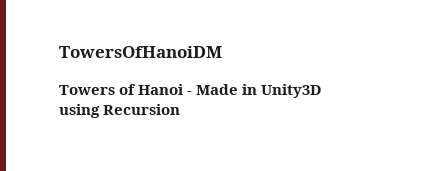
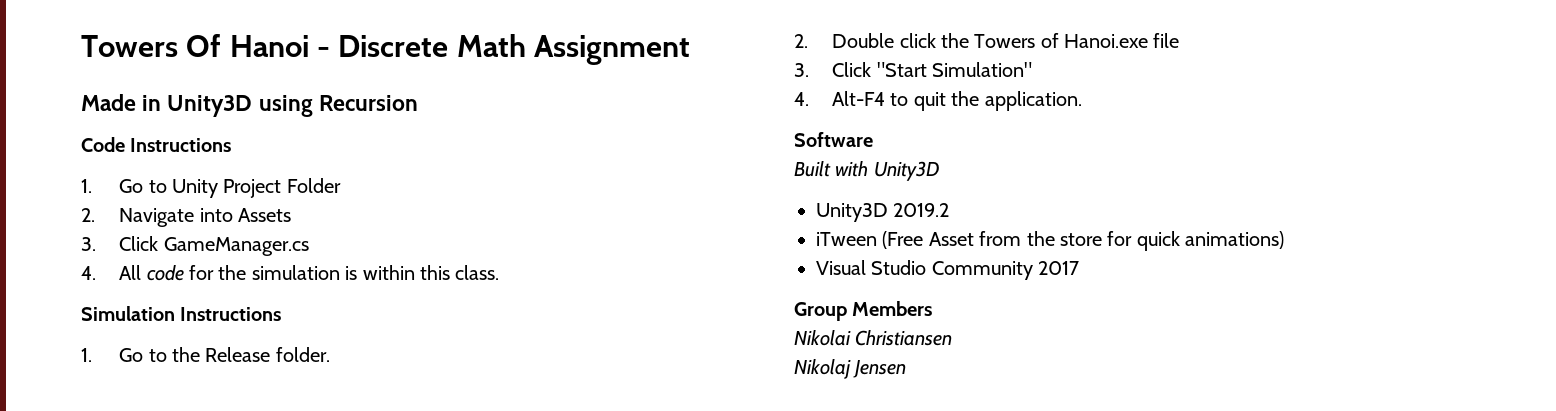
[59,46,222,58] [59,84,193,95] TowersOfHanoiDM // Towers of Hanoi - -> [81,34,691,65] Towers Of Hanoi - Discrete Math Assignment //
(181, 109) none -> [81,137,232,152] [81,178,341,198] [81,208,291,227] [81,236,309,256] [81,265,500,281] [81,306,282,321] [81,347,330,362] [794,33,1180,48] [794,62,1032,77] [794,91,1082,111] [794,132,873,147] [794,161,939,181] [816,203,950,222] [816,231,1285,251] [816,260,1080,280] [794,301,933,321] [794,330,953,346] [794,359,907,379] // Code Instructions // 1. Go to Unity Project Folder // 2. Navigate into Assets // 3. Click GameManager.cs // 4. All code for the simulation is within this class. // Simulation Instructions // 1. Go to the Release folder. // 2. Double click the Towers of Hanoi.exe file // 3. Click "Start Simulation" // 4. Alt-F4 to quit the application. // Software // Built with Unity3D // Unity3D 2019.2 // iTween (Free Asset from the store for quick animations) // Visual Studio Community 2017 // Group Members // Nikolai Christiansen // Nikolaj Jensen

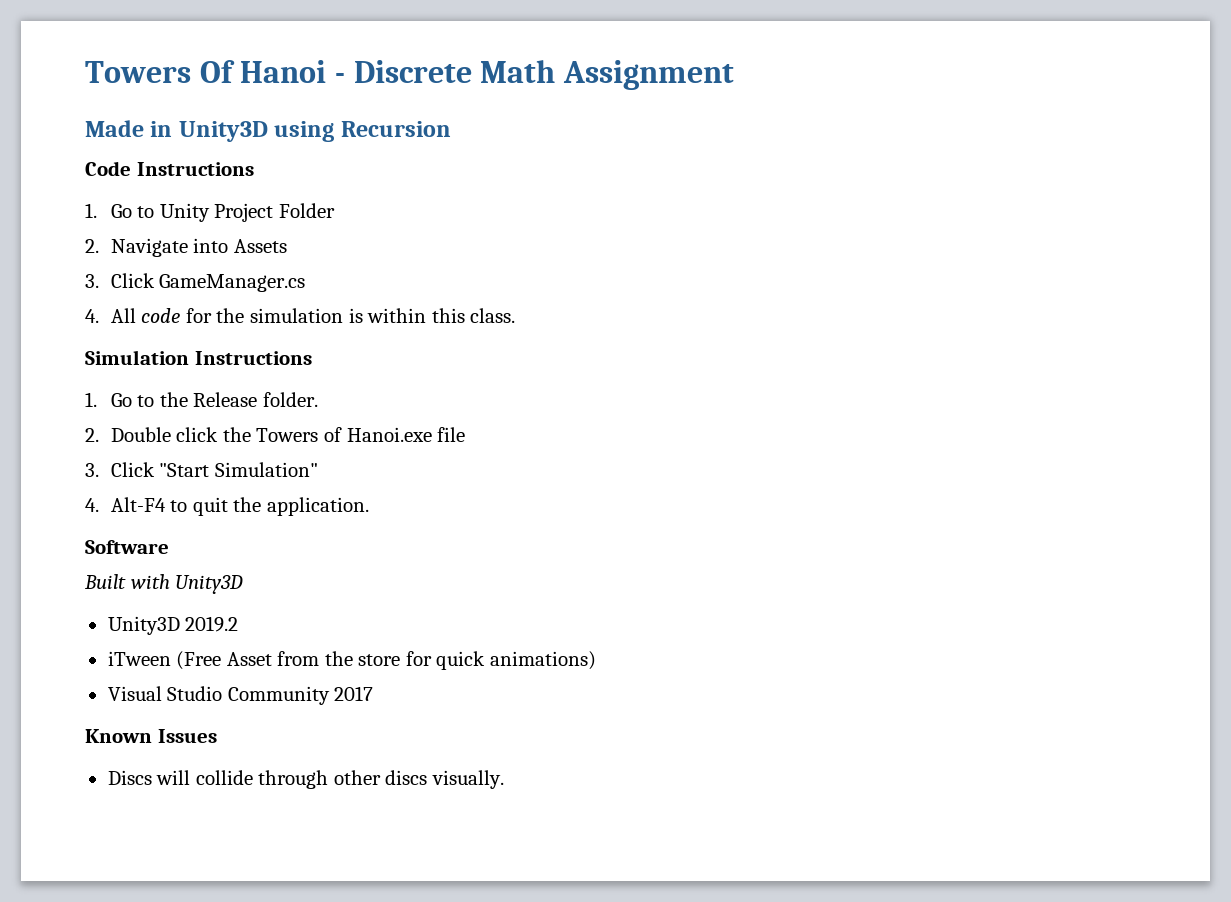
[794,301,933,321] [794,330,953,346] [794,359,907,379] Group Members // Nikolai Christiansen // Nikolaj Jensen -> [85,729,217,743] [107,770,504,789] Known Issues // Discs will collide through other discs visually.

